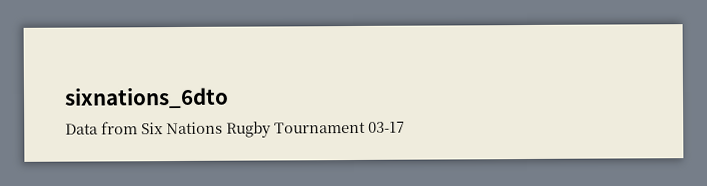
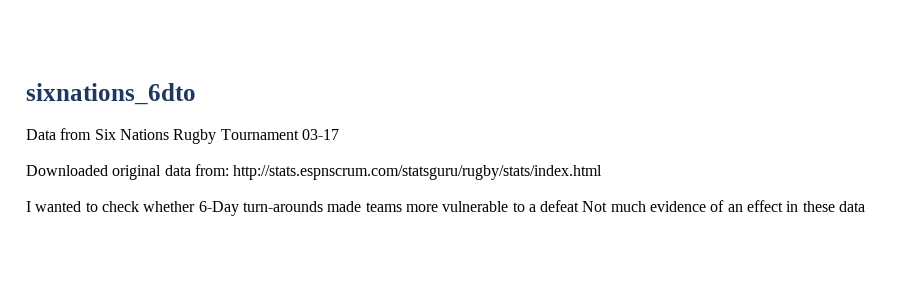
(405, 127) none -> [26,164,603,180] [26,200,866,216] // Downloaded original data from: http://stats.espnscrum.com/statsguru/rugby/stats/index.html // I wanted to check whether 6-Day turn-arounds made teams more vulnerable to a defeat Not much evidence of an effect in these data

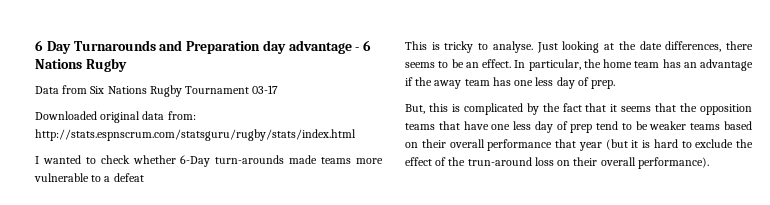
[26,83,196,105] sixnations_6dto -> [35,40,372,54] [35,58,127,72] 6 Day Turnarounds and Preparation day advantage - 6 Nations Rugby
[582,200,866,212] Not much evidence of an effect in these data -> [405,41,753,53] [405,59,753,71] [405,77,616,89] [405,103,752,115] [405,121,752,133] [405,139,753,151] [405,157,709,169] // This is tricky to analyse. Just looking at the date differences, there seems to be an effect. In particular, the home team has an advantage if the away team has one less day of prep. // But, this is complicated by the fact that it seems that the opposition teams that have one less day of prep tend to be weaker teams based on their overall performance that year (but it is hard to exclude the effect of the trun-around loss on their overall performance).

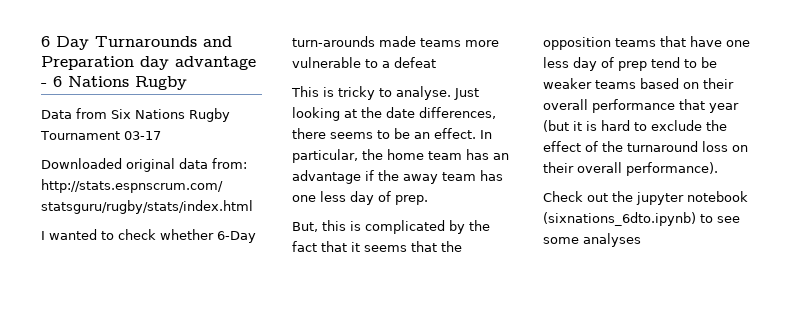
[467,157,532,166] trun-around -> [627,141,698,152] turnaround
(709, 163) none -> [543,191,748,205] [543,212,740,226] [543,233,641,247] // Check out the jupyter notebook (sixnations_6dto.ipynb) to see some analyses

